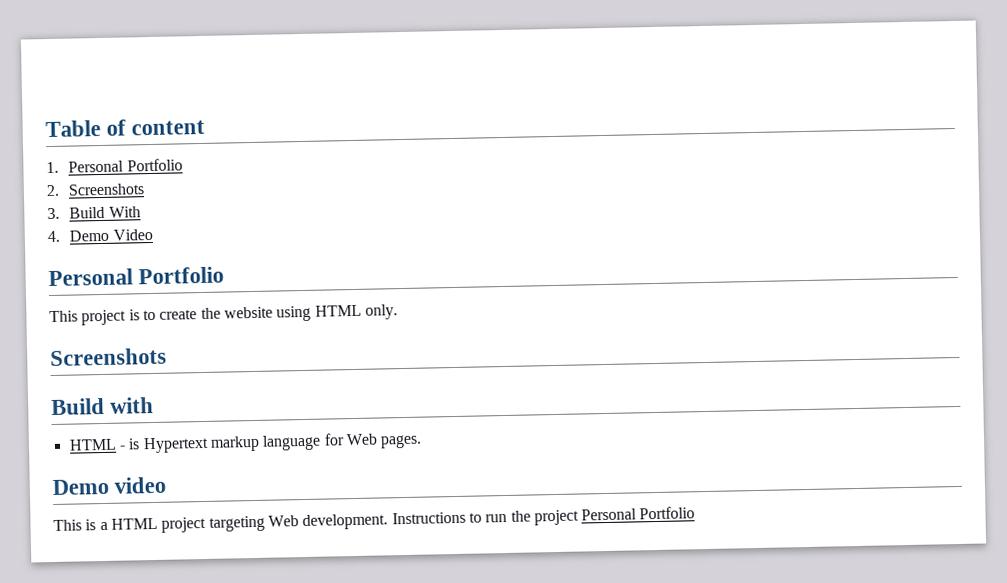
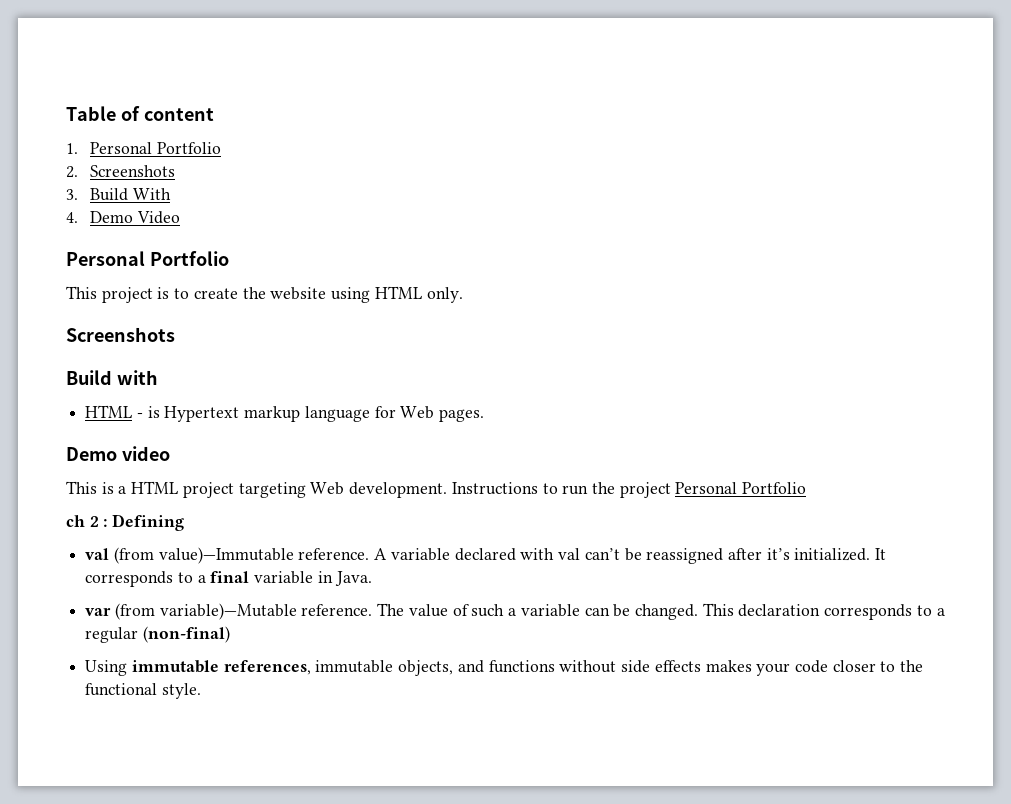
(696, 513) none -> [66,514,185,531] [85,547,887,564] [85,571,372,587] [85,603,945,620] [85,626,230,643] [85,660,924,676] [85,683,201,699] // ch 2 : Defining // val (from value)—Immutable reference. A variable declared with val can’t be reassigned after it’s initialized. It corresponds to a final variable in Java. // var (from variable)—Mutable reference. The value of such a variable can be changed. This declaration corresponds to a regular (non-final) // Using immutable references, immutable objects, and functions without side effects makes your code closer to the functional style.

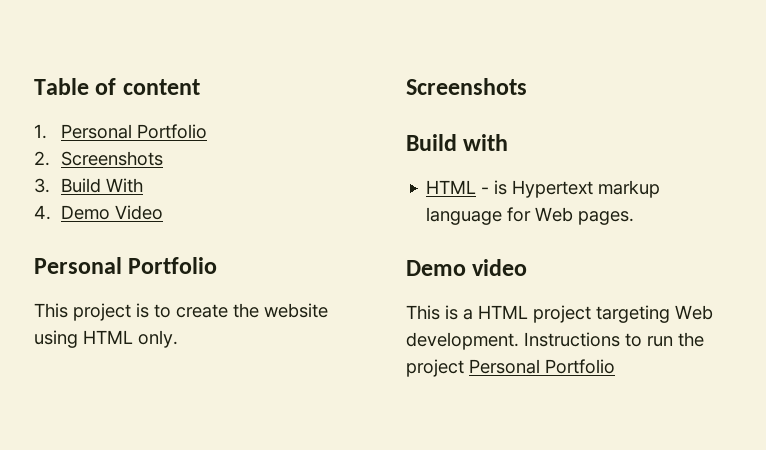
[66,514,185,531] [85,547,887,564] [85,571,372,587] [85,603,945,620] [85,626,230,643] [85,660,924,676] [85,683,201,699] // ch 2 : Defining // val (from value)—Immutable reference. A variable declared with val can’t be reassigned after it’s initialized. It corresponds to a final variable in Java. // var (from variable)—Mutable reference. The value of such a variable can be changed. This declaration corresponds to a regular (non-final) // Using immutable references, immutable objects, and functions without side effects makes your code closer to the functional style. -> (615, 366) none

